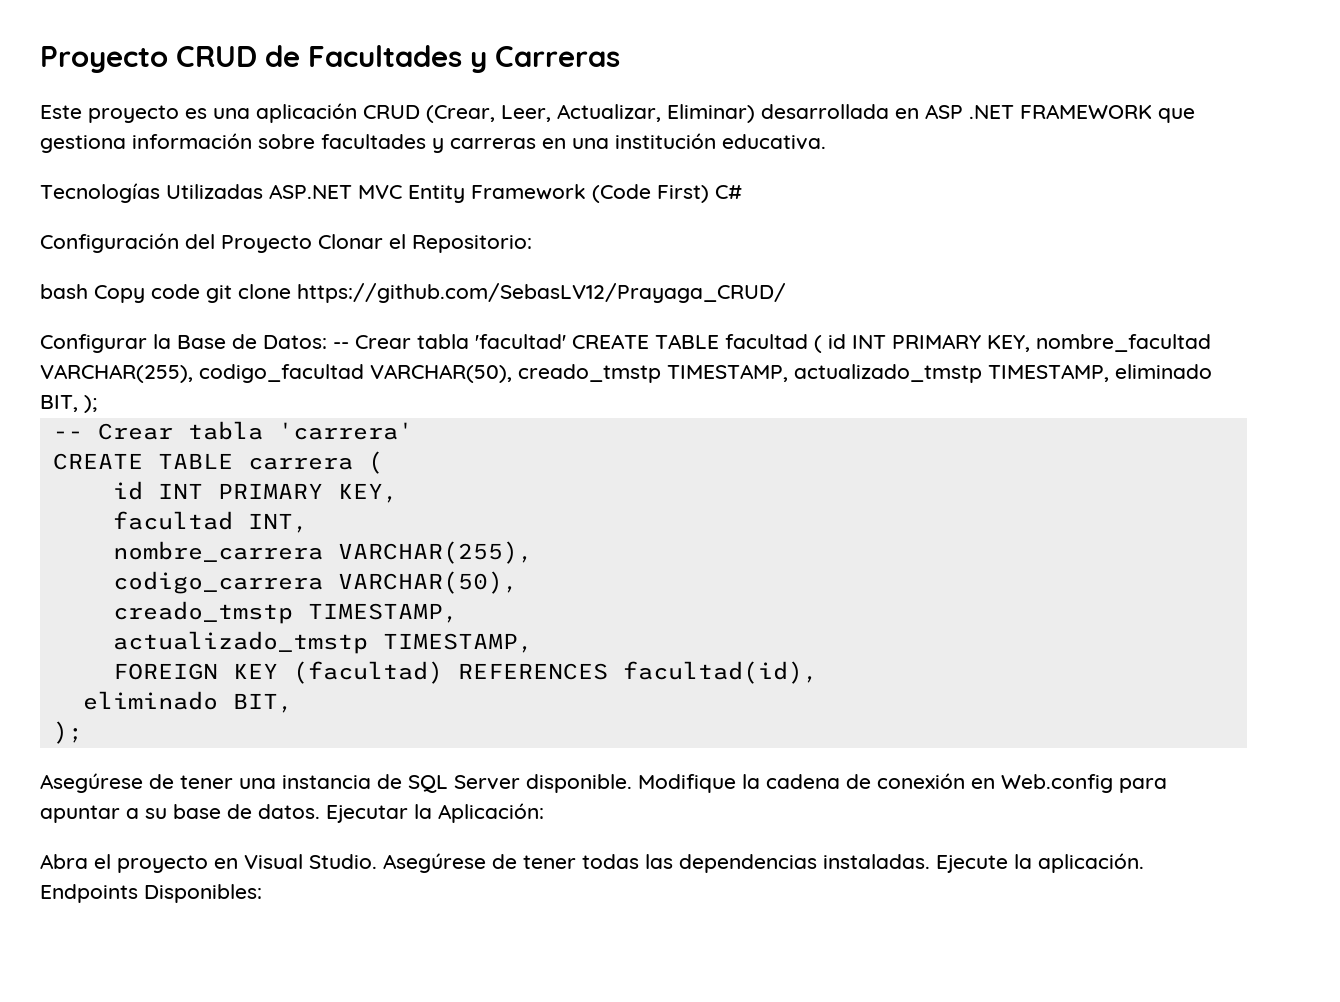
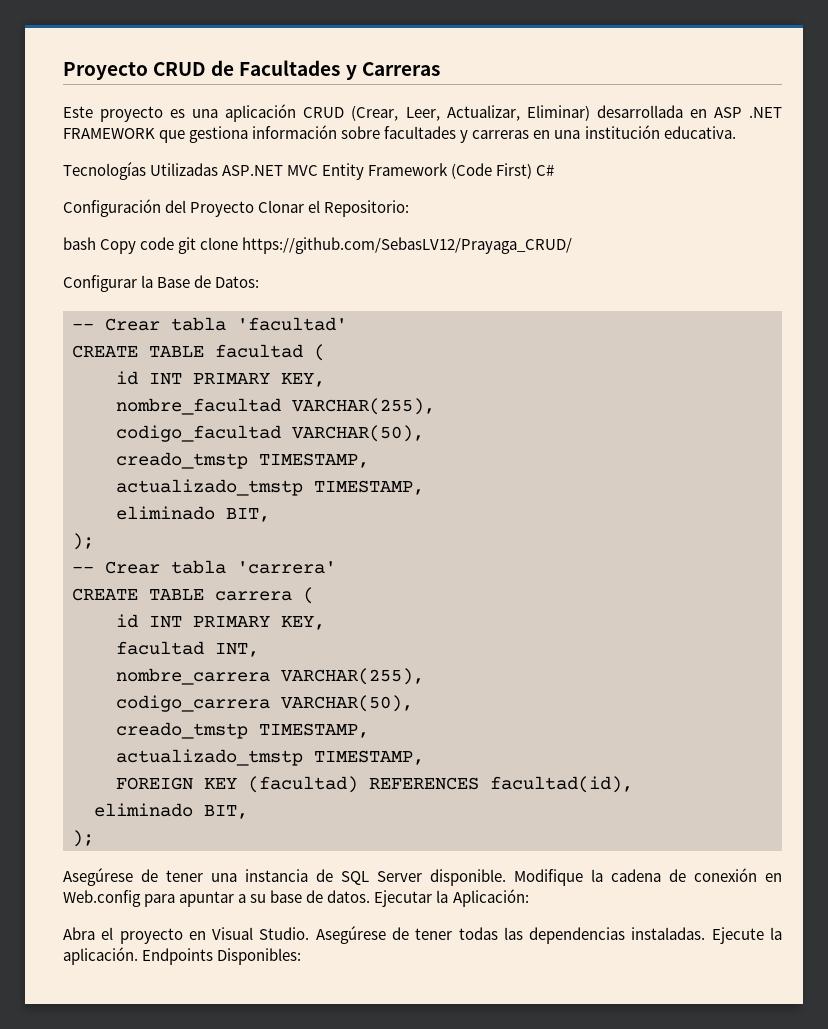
(327, 342) none -> (260, 282) //
(566, 341) none -> (347, 324) //
[828,334,1030,352] id INT PRIMARY KEY, -> [116,371,325,387] // id INT PRIMARY KEY, //
(193, 373) none -> (435, 406) //
[518,364,1212,383] [40,395,78,412] creado_tmstp TIMESTAMP, actualizado_tmstp TIMESTAMP, eliminado BIT, -> [116,452,369,469] [116,479,424,496] [116,506,270,522] // creado_tmstp TIMESTAMP, // actualizado_tmstp TIMESTAMP, // eliminado BIT, //

